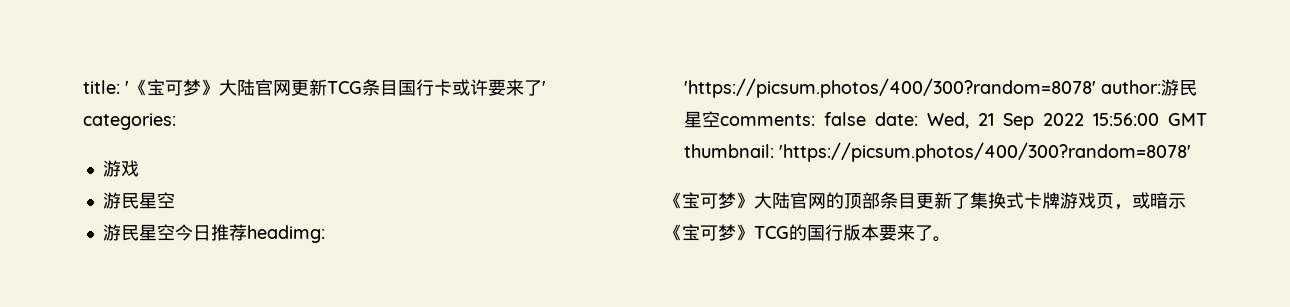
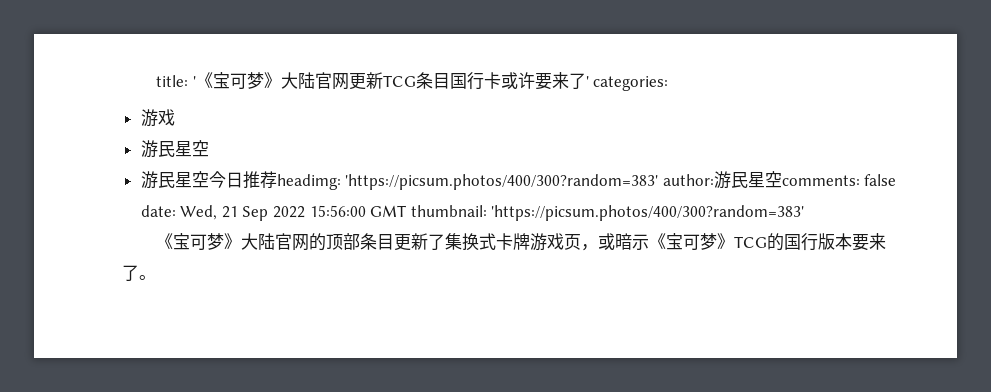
[683,78,1096,98] 'https://picsum.photos/400/300?random=8078' -> [345,174,659,190] 'https://picsum.photos/400/300?random=383'
[778,142,1191,162] 'https://picsum.photos/400/300?random=8078' -> [491,205,805,221] 'https://picsum.photos/400/300?random=383'

